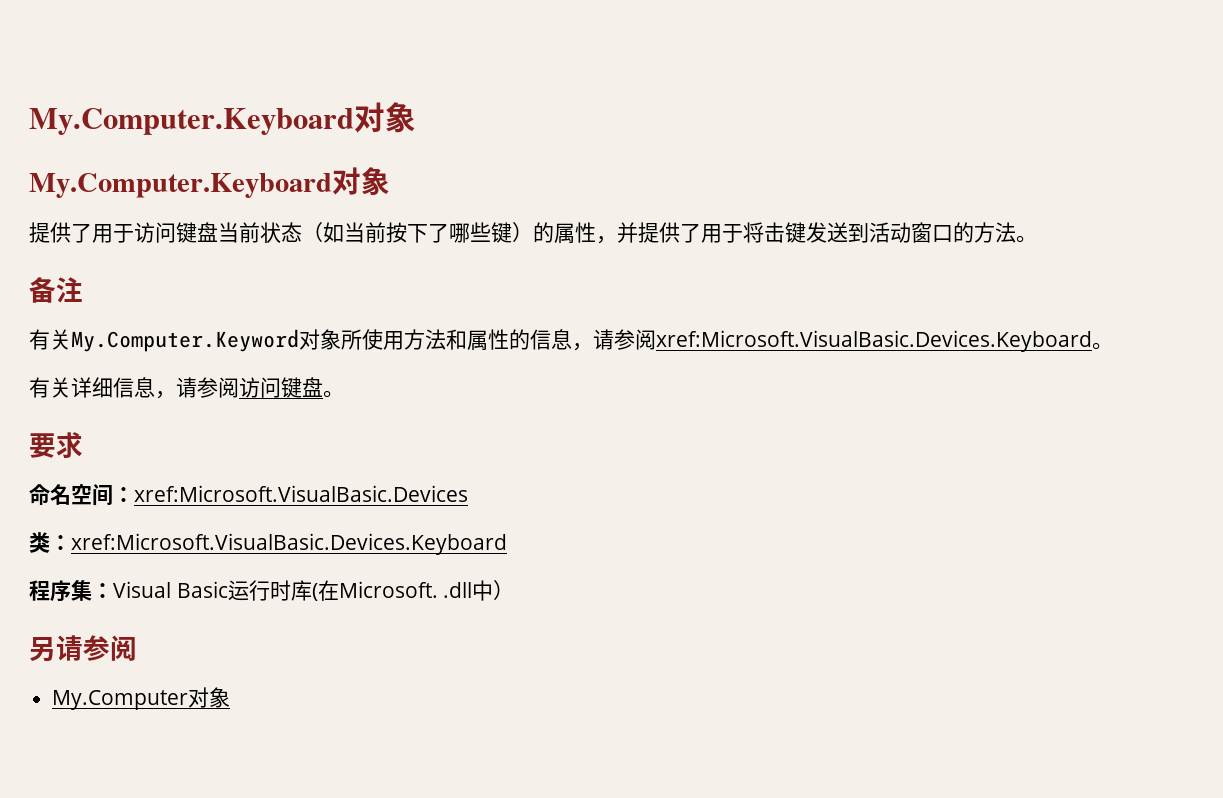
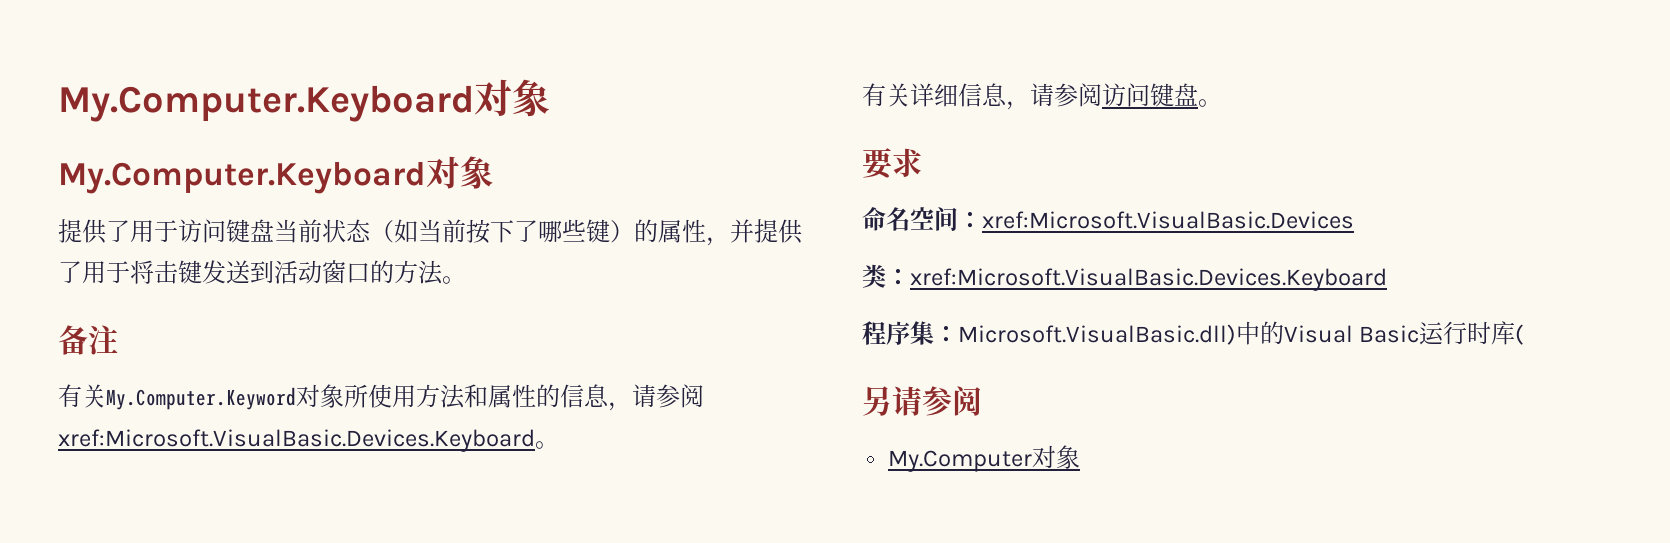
(113, 590) none -> [958,321,1284,345] Microsoft.VisualBasic.dll)中的
[317,580,515,601] 在Microsoft. .dll中） -> (1525, 334) none

